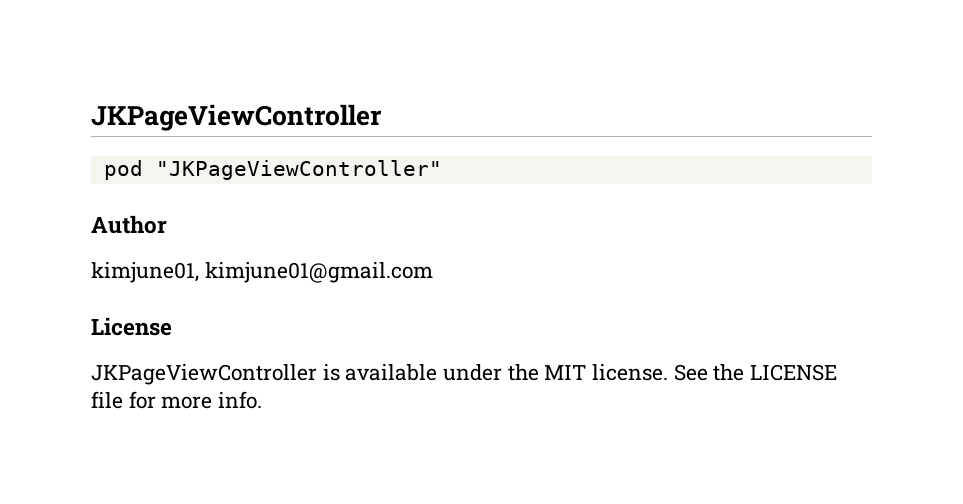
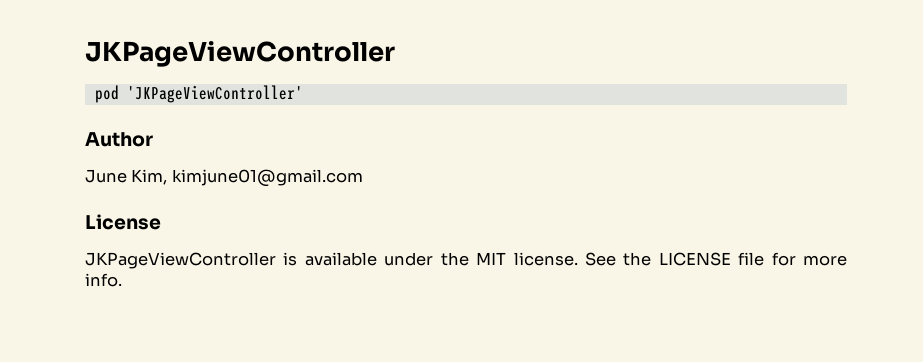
[155,160,442,180] "JKPageViewController" -> [126,85,303,103] 'JKPageViewController'
[91,262,199,283] kimjune01, -> [85,169,168,185] June Kim,

